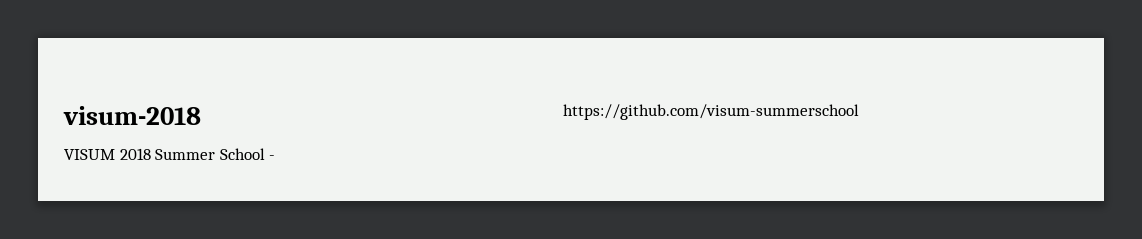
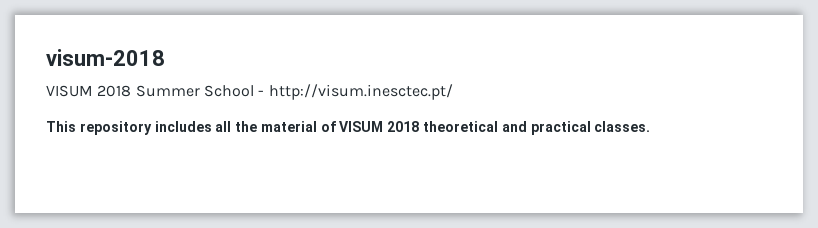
[563,104,859,120] https://github.com/visum-summerschool -> [268,84,453,100] [46,121,651,135] http://visum.inesctec.pt/ // This repository includes all the material of VISUM 2018 theoretical and practical classes.

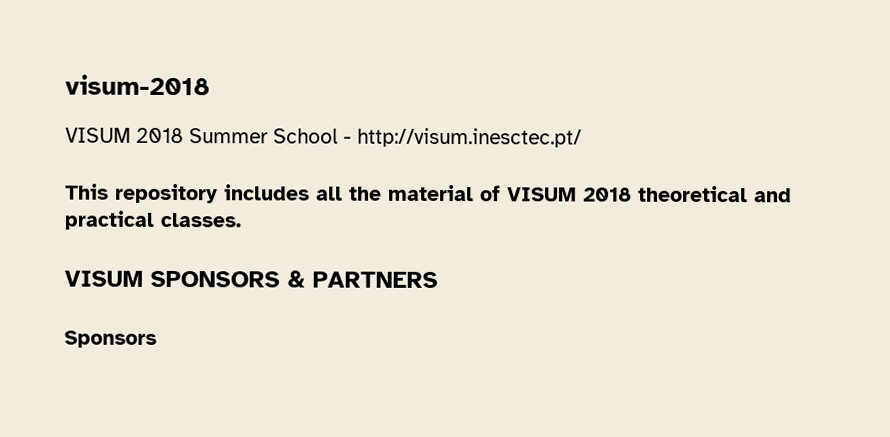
(651, 126) none -> [64,270,438,288] [64,330,157,348] // VISUM SPONSORS & PARTNERS // Sponsors

